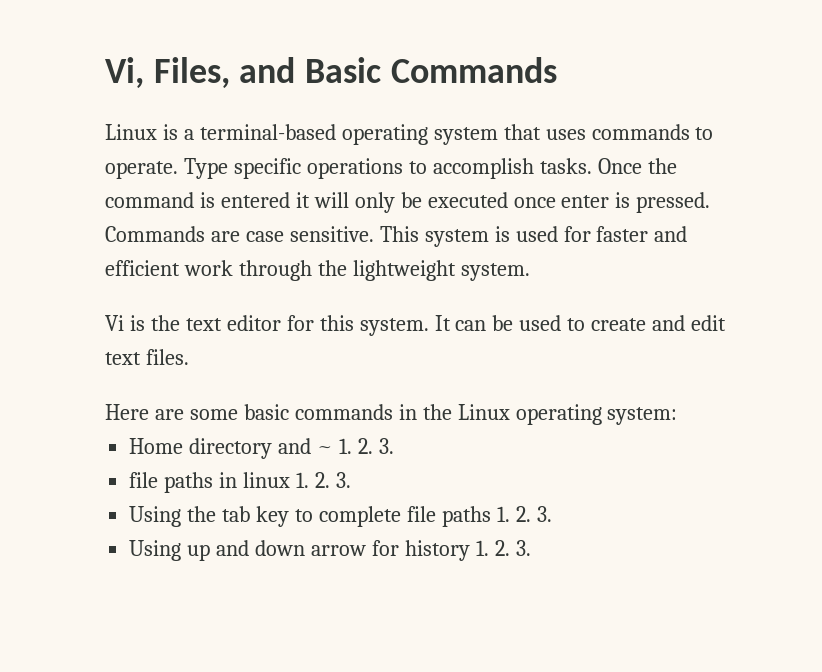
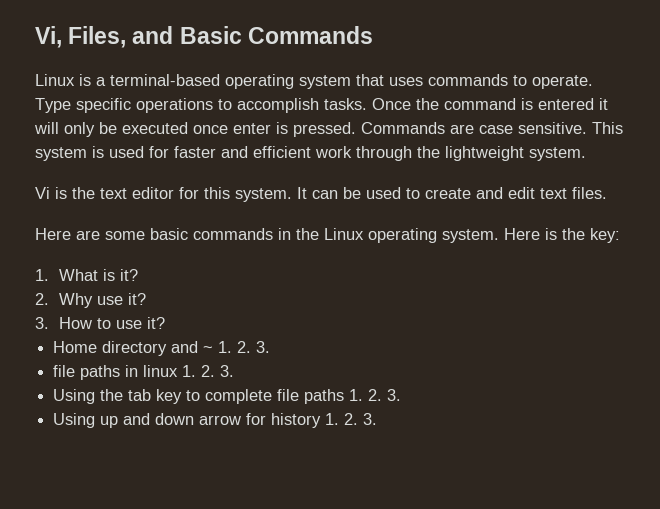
[607,407,678,425] system: -> [442,228,620,243] [35,269,138,281] [35,293,146,308] [35,317,165,329] system. Here is the key: // 1. What is it? // 2. Why use it? // 3. How to use it?

